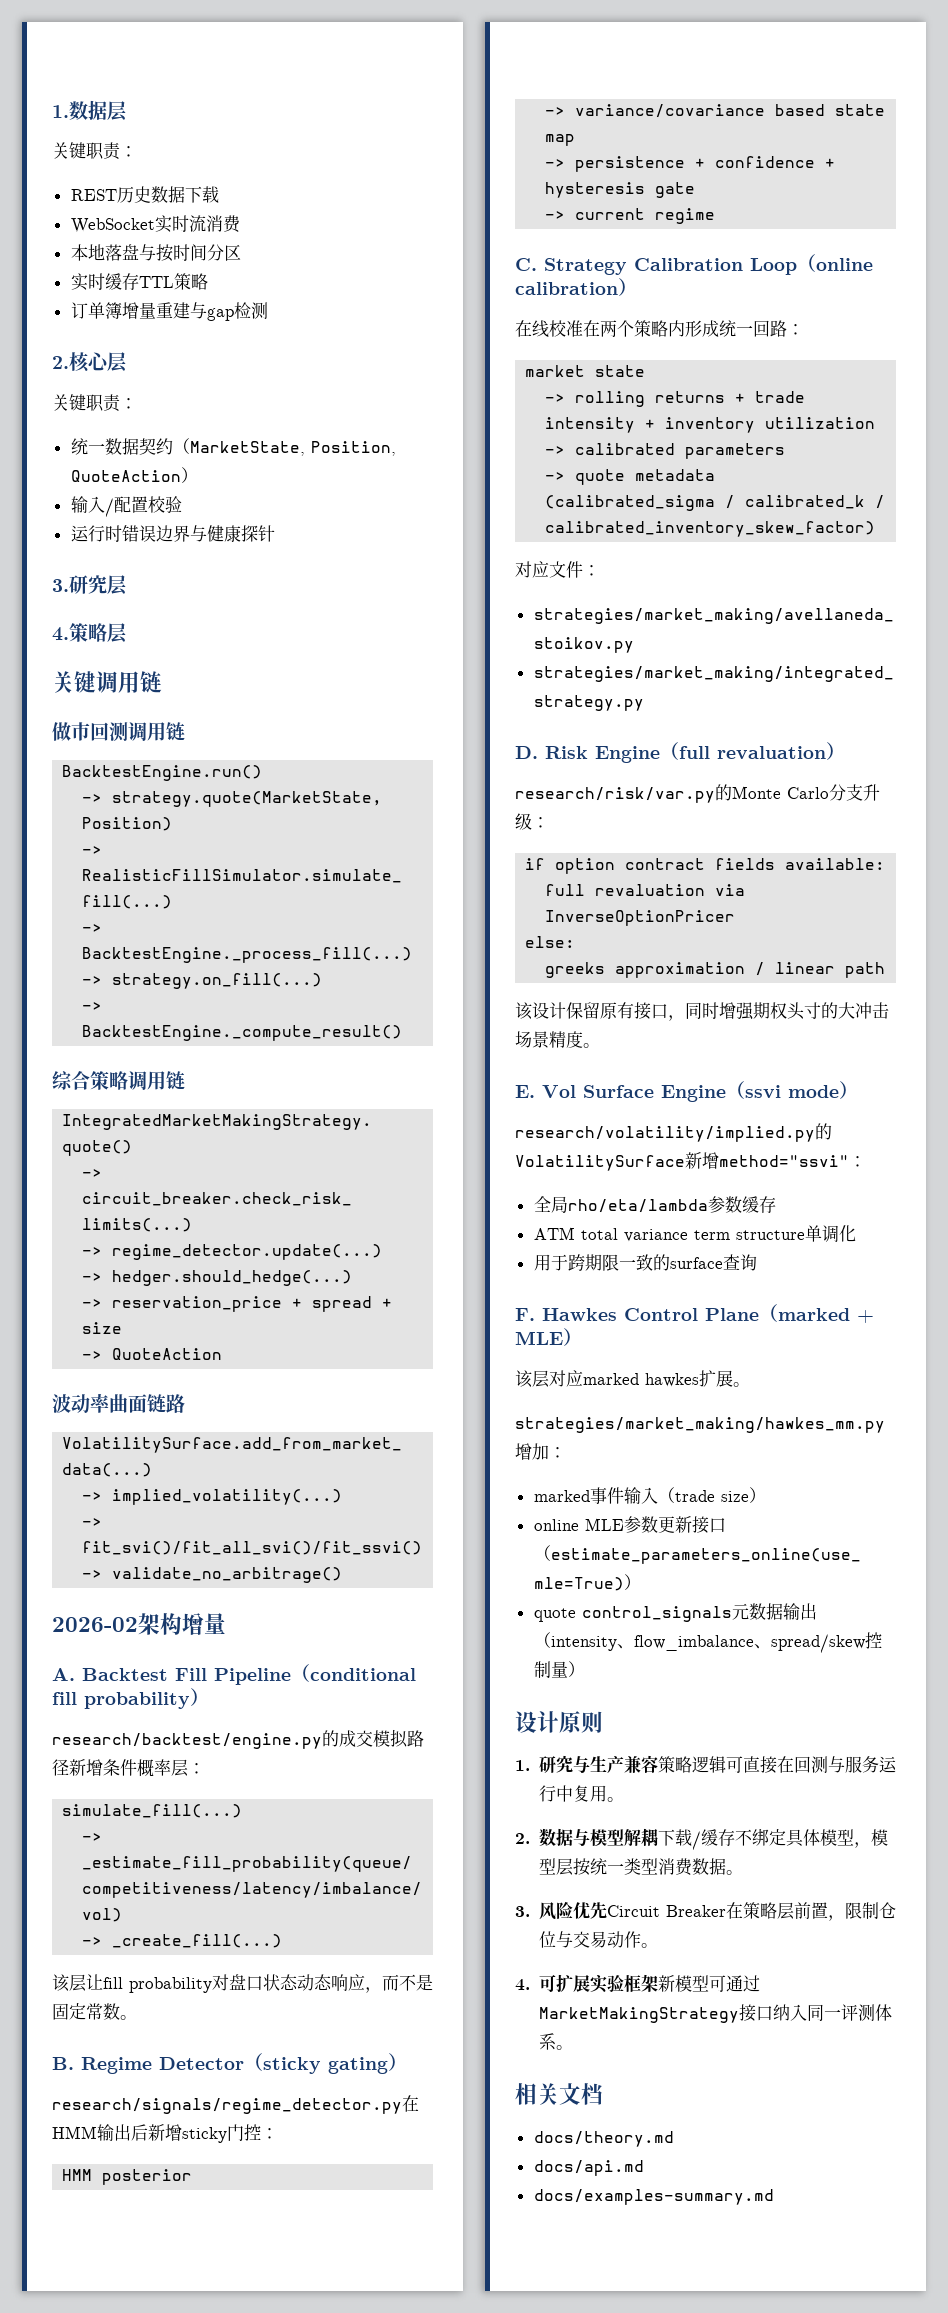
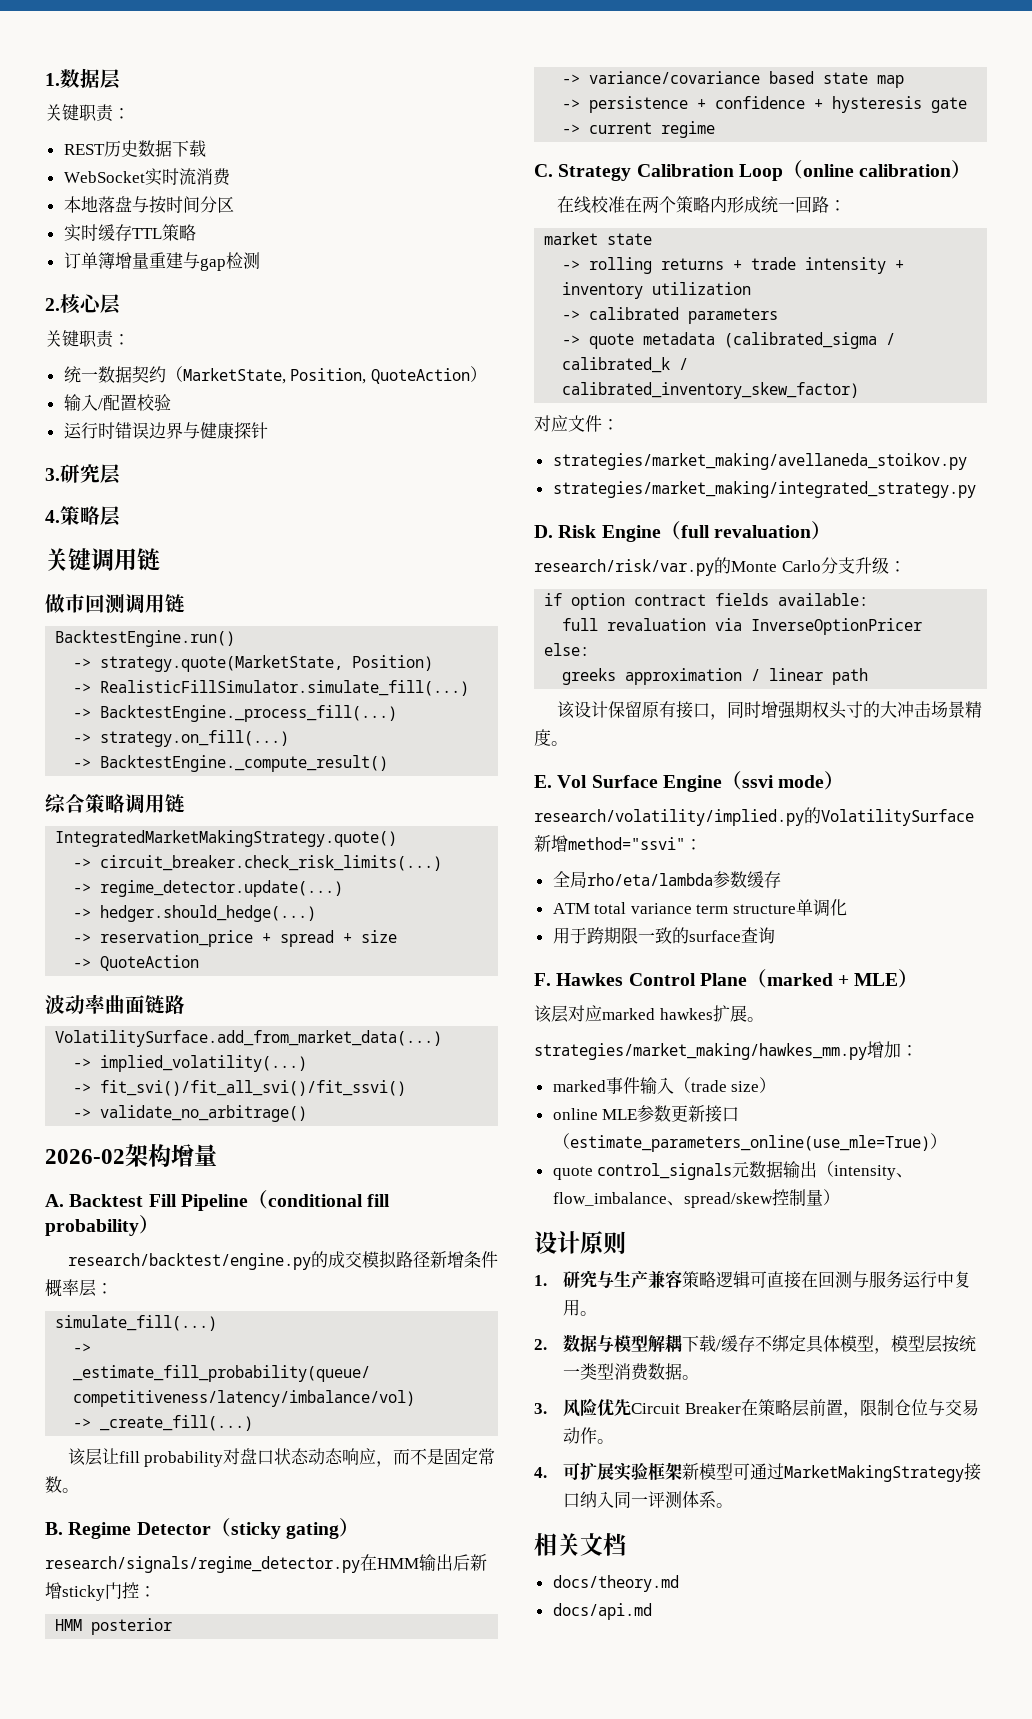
[533,2189,774,2205] // docs/examples-summary.md -> (652, 1611) none

